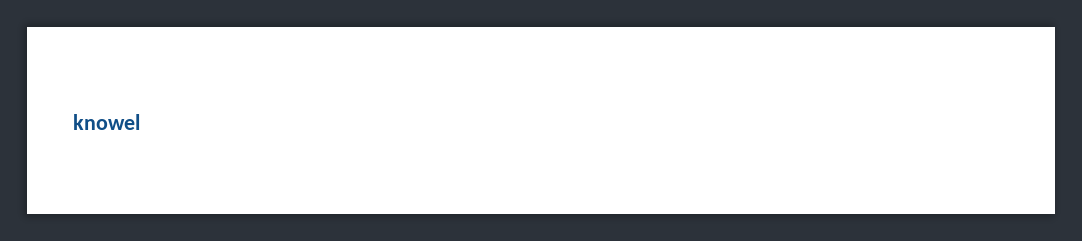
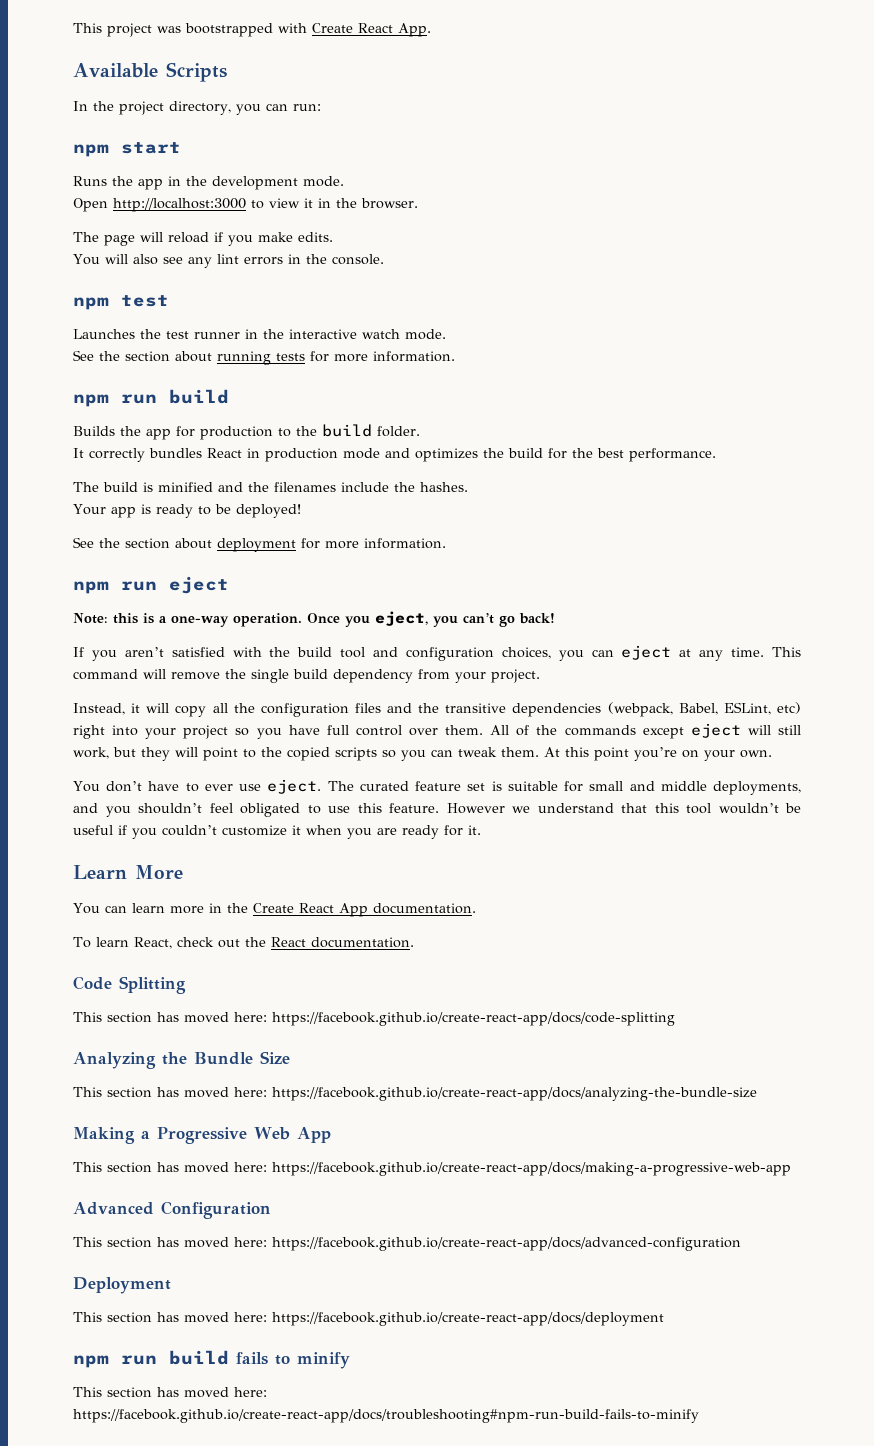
[73,114,140,130] knowel -> [73,23,431,37] [73,62,227,82] [73,101,321,115] [73,142,181,157] [73,176,344,190] [73,198,418,212] [73,232,333,246] [73,254,384,268] [73,295,169,310] [73,329,446,340] [73,350,455,365] [73,389,229,407] [73,424,420,440] [73,448,716,462] [73,482,468,492] [73,504,301,518] [73,537,446,552] [73,576,229,594] [73,611,555,627] [73,645,801,661] [73,669,540,683] [73,702,801,717] [73,723,801,739] [73,747,772,761] [73,779,802,795] [73,803,801,817] [73,825,481,839] [73,865,183,879] [73,903,476,917] [73,937,414,949] [73,976,186,994] [73,1012,675,1026] [73,1051,290,1069] [73,1087,757,1101] [73,1127,331,1144] [73,1162,791,1176] [73,1201,271,1219] [73,1237,741,1251] [73,1277,171,1294] [73,1312,664,1326] [73,1350,350,1369] [73,1387,267,1398] [73,1409,699,1423] This project was bootstrapped with Create React App. // Available Scripts // In the project directory, you can run: // npm start // Runs the app in the development mode. // Open http://localhost:3000 to view it in the browser. // The page will reload if you make edits. // You will also see any lint errors in the console. // npm test // Launches the test runner in the interactive watch mode. // See the section about running tests for more information. // npm run build // Builds the app for production to the build folder. // It correctly bundles React in production mode and optimizes the build for the best performance. // The build is minified and the filenames include the hashes. // Your app is ready to be deployed! // See the section about deployment for more information. // npm run eject // Note: this is a one-way operation. Once you eject, you can’t go back! // If you aren’t satisfied with the build tool and configuration choices, you can eject at any time. This command will remove the single build dependency from your project. // Instead, it will copy all the configuration files and the transitive dependencies (webpack, Babel, ESLint, etc) right into your project so you have full control over them. All of the commands except eject will still work, but they will point to the copied scripts so you can tweak them. At this point you’re on your own. // You don’t have to ever use eject. The curated feature set is suitable for small and middle deployments, and you shouldn’t feel obligated to use this feature. However we understand that this tool wouldn’t be useful if you couldn’t customize it when you are ready for it. // Learn More // You can learn more in the Create React App documentation. // To learn React, check out the React documentation. // Code Splitting // This section has moved here: https://facebook.github.io/create-react-app/docs/code-splitting // Analyzing the Bundle Size // This section has moved here: https://facebook.github.io/create-react-app/docs/analyzing-the-bundle-size // Making a Progressive Web App // This section has moved here: https://facebook.github.io/create-react-app/docs/making-a-progressive-web-app // Advanced Configuration // This section has moved here: https://facebook.github.io/create-react-app/docs/advanced-configuration // Deployment // This section has moved here: https://facebook.github.io/create-react-app/docs/deployment // npm run build fails to minify // This section has moved here: https://facebook.github.io/create-react-app/docs/troubleshooting#npm-run-build-fails-to-minify

